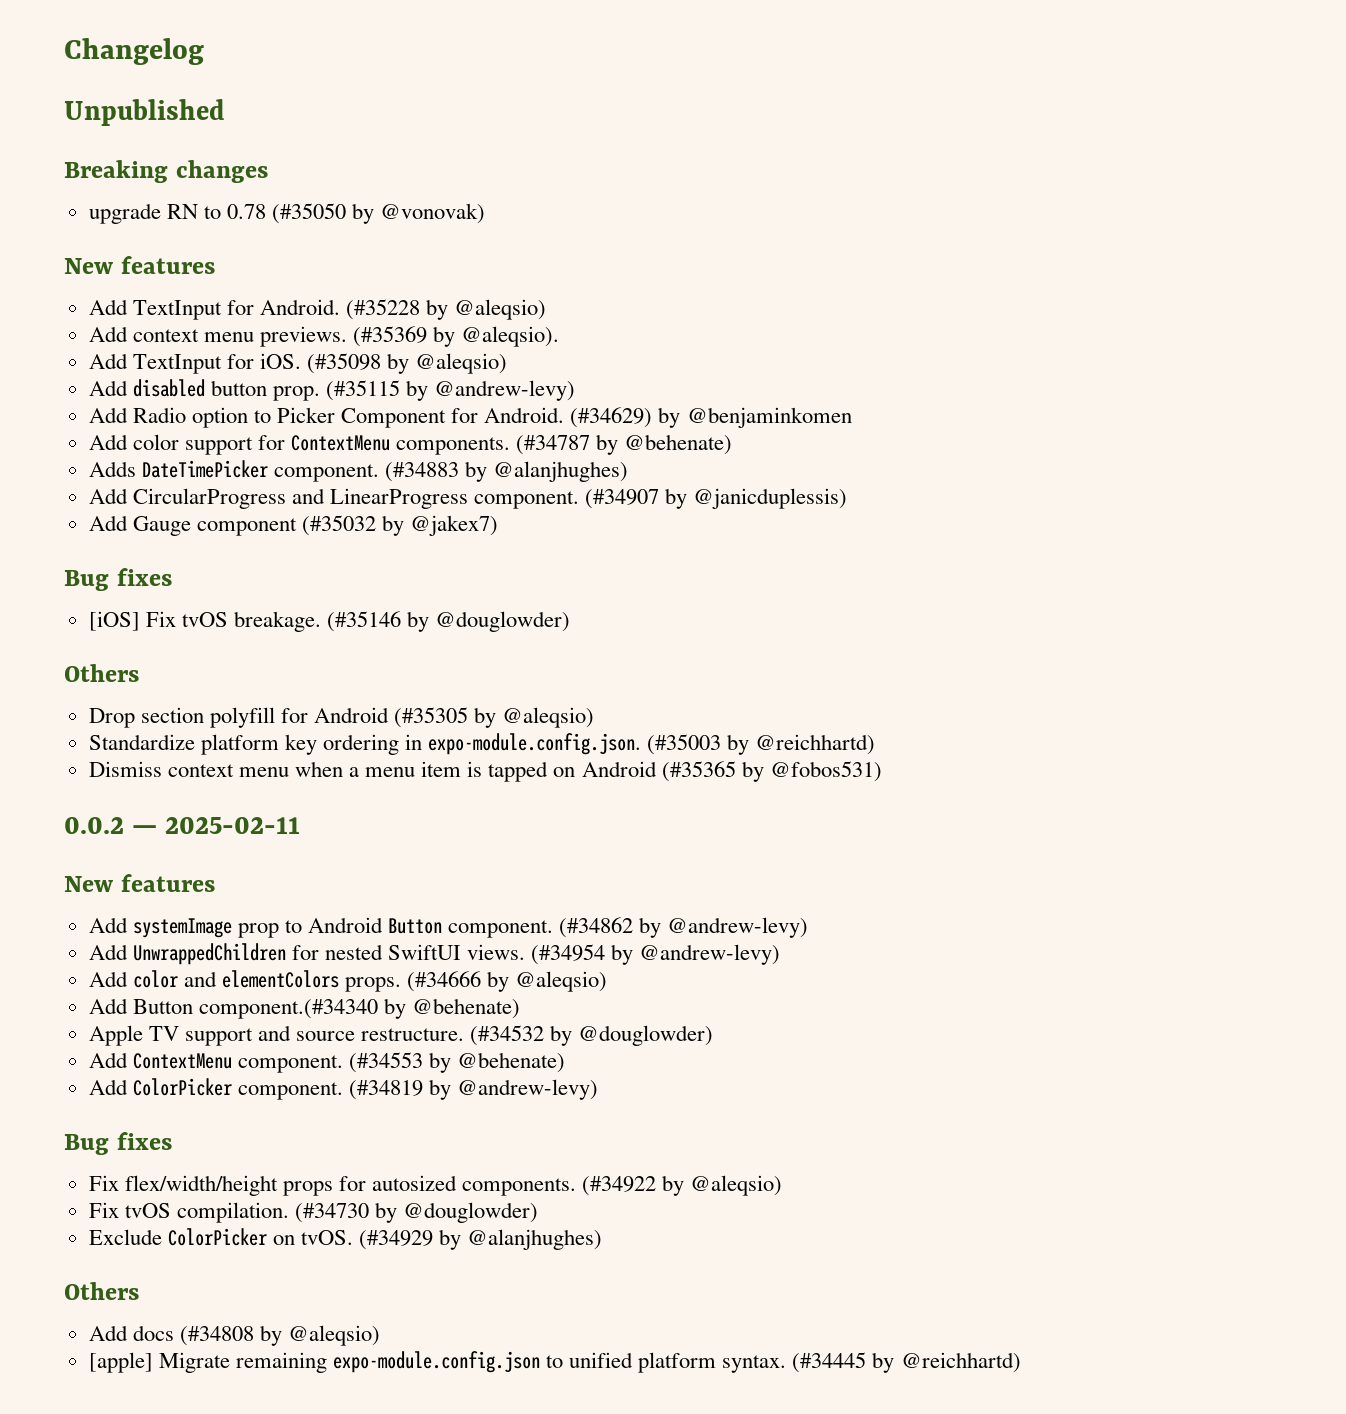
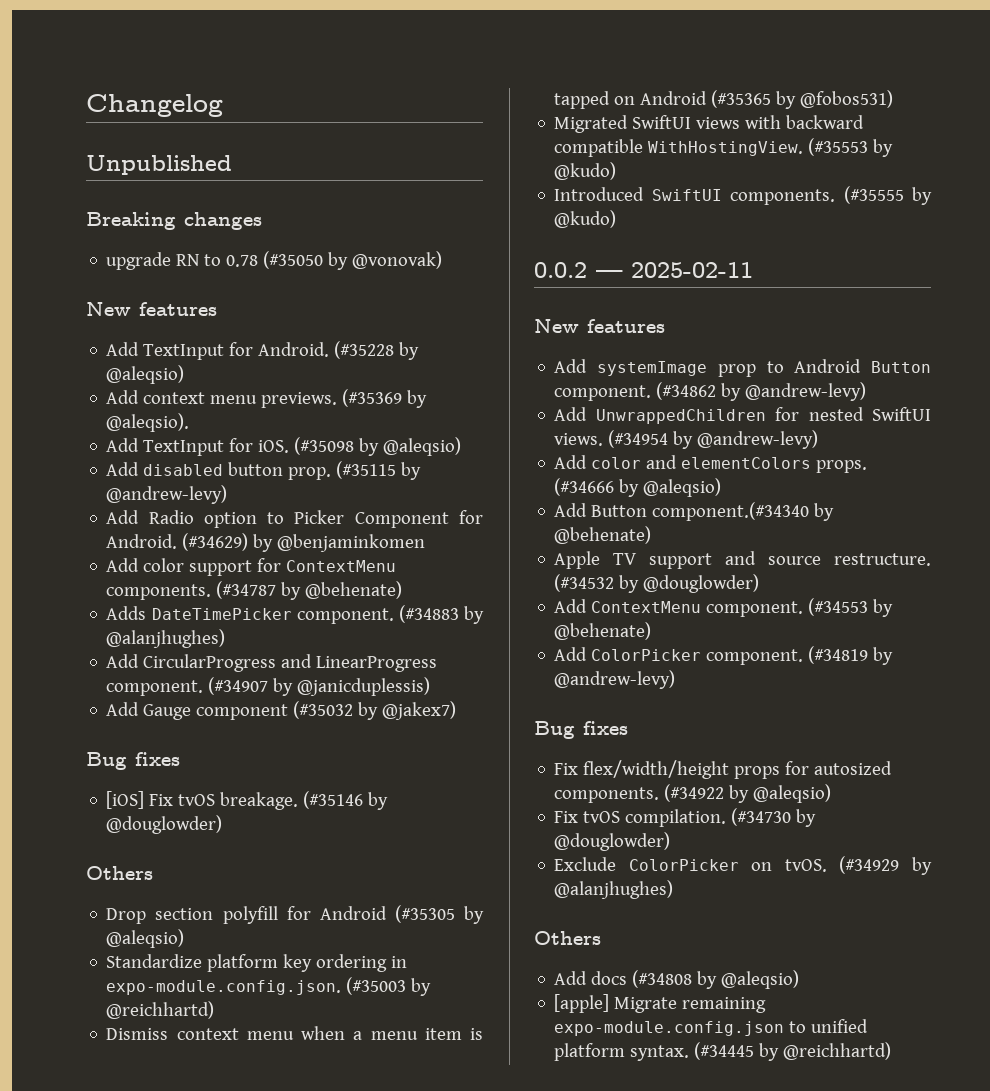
(882, 771) none -> [554,115,865,133] [554,138,894,157] [554,162,617,180] [554,186,932,205] [554,210,617,228] // Migrated SwiftUI views with backward compatible WithHostingView. (#35553 by @kudo) // Introduced SwiftUI components. (#35555 by @kudo)

